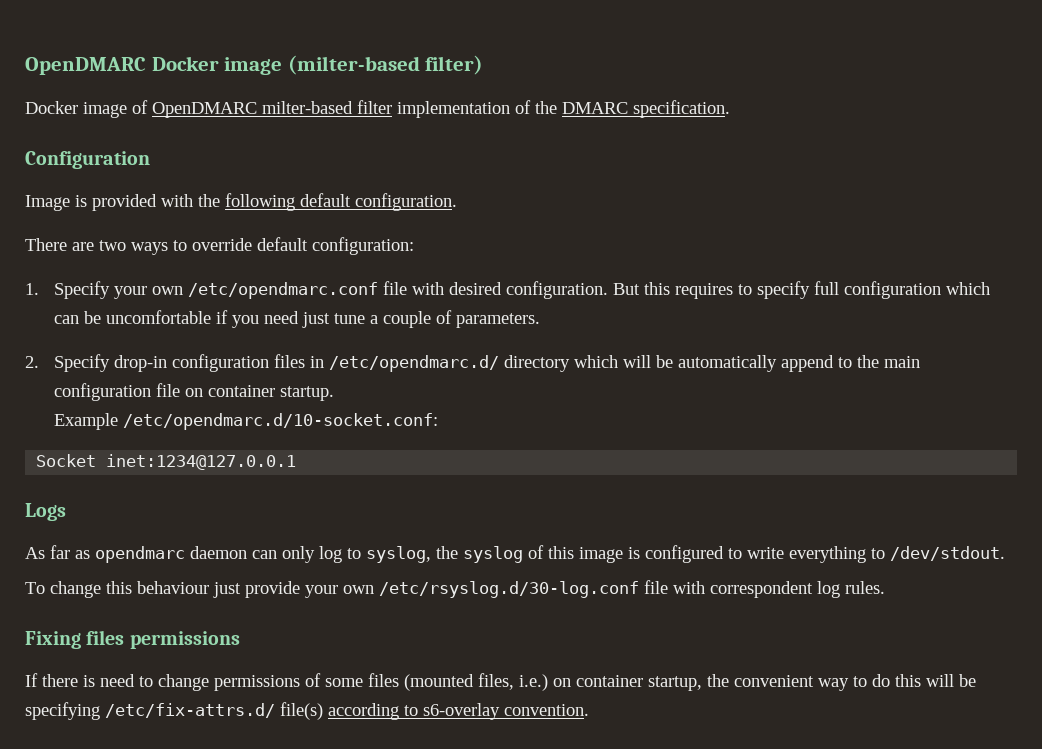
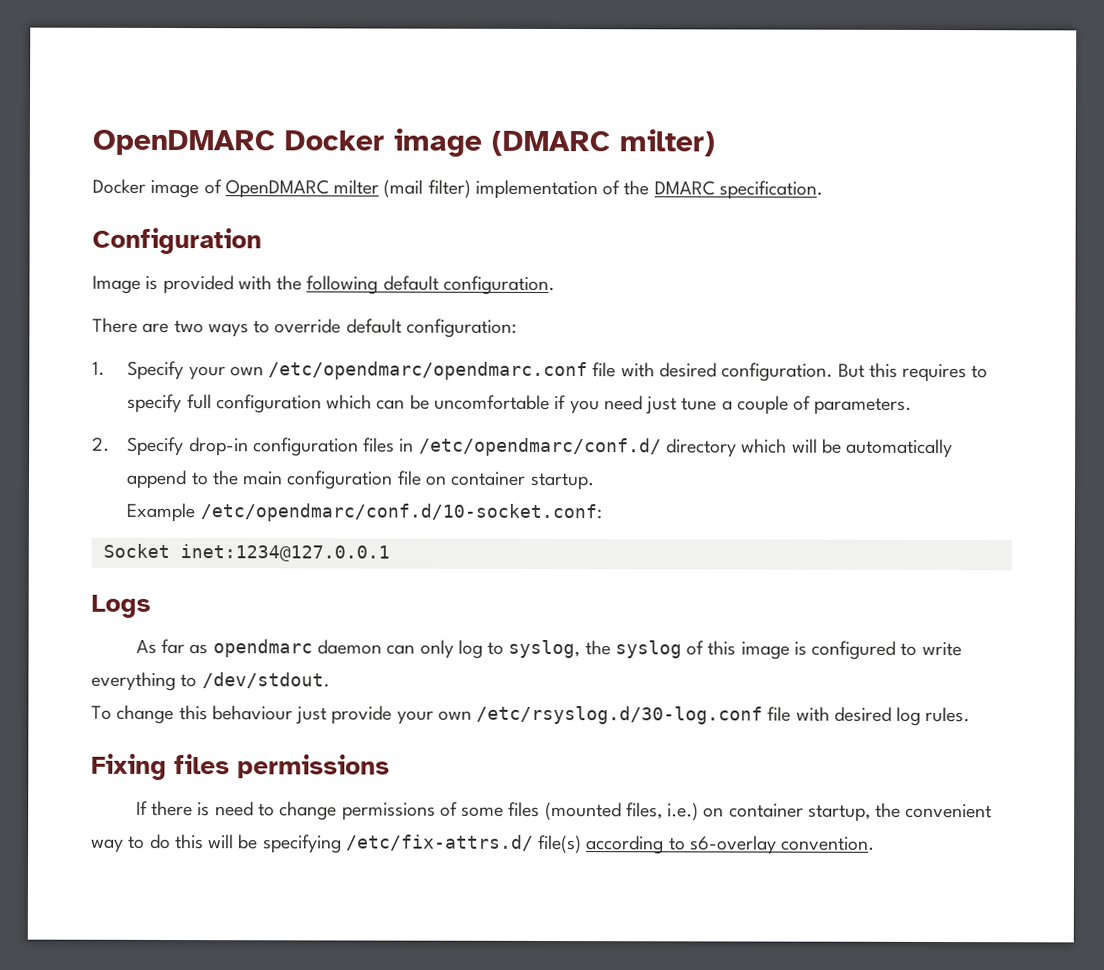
[287,55,484,75] (milter-based filter) -> [491,129,715,157] (DMARC milter)
[262,100,392,114] milter-based filter -> [333,179,471,198] milter (mail filter)
[188,282,379,299] /etc/opendmarc.conf -> [268,361,589,381] /etc/opendmarc/opendmarc.conf
[329,355,500,372] /etc/opendmarc.d/ -> [418,437,662,457] /etc/opendmarc/conf.d/
[123,413,439,430] /etc/opendmarc.d/10-socket.conf: -> [199,503,602,523] /etc/opendmarc/conf.d/10-socket.conf:
[710,581,813,598] correspondent -> [833,706,892,722] desired

